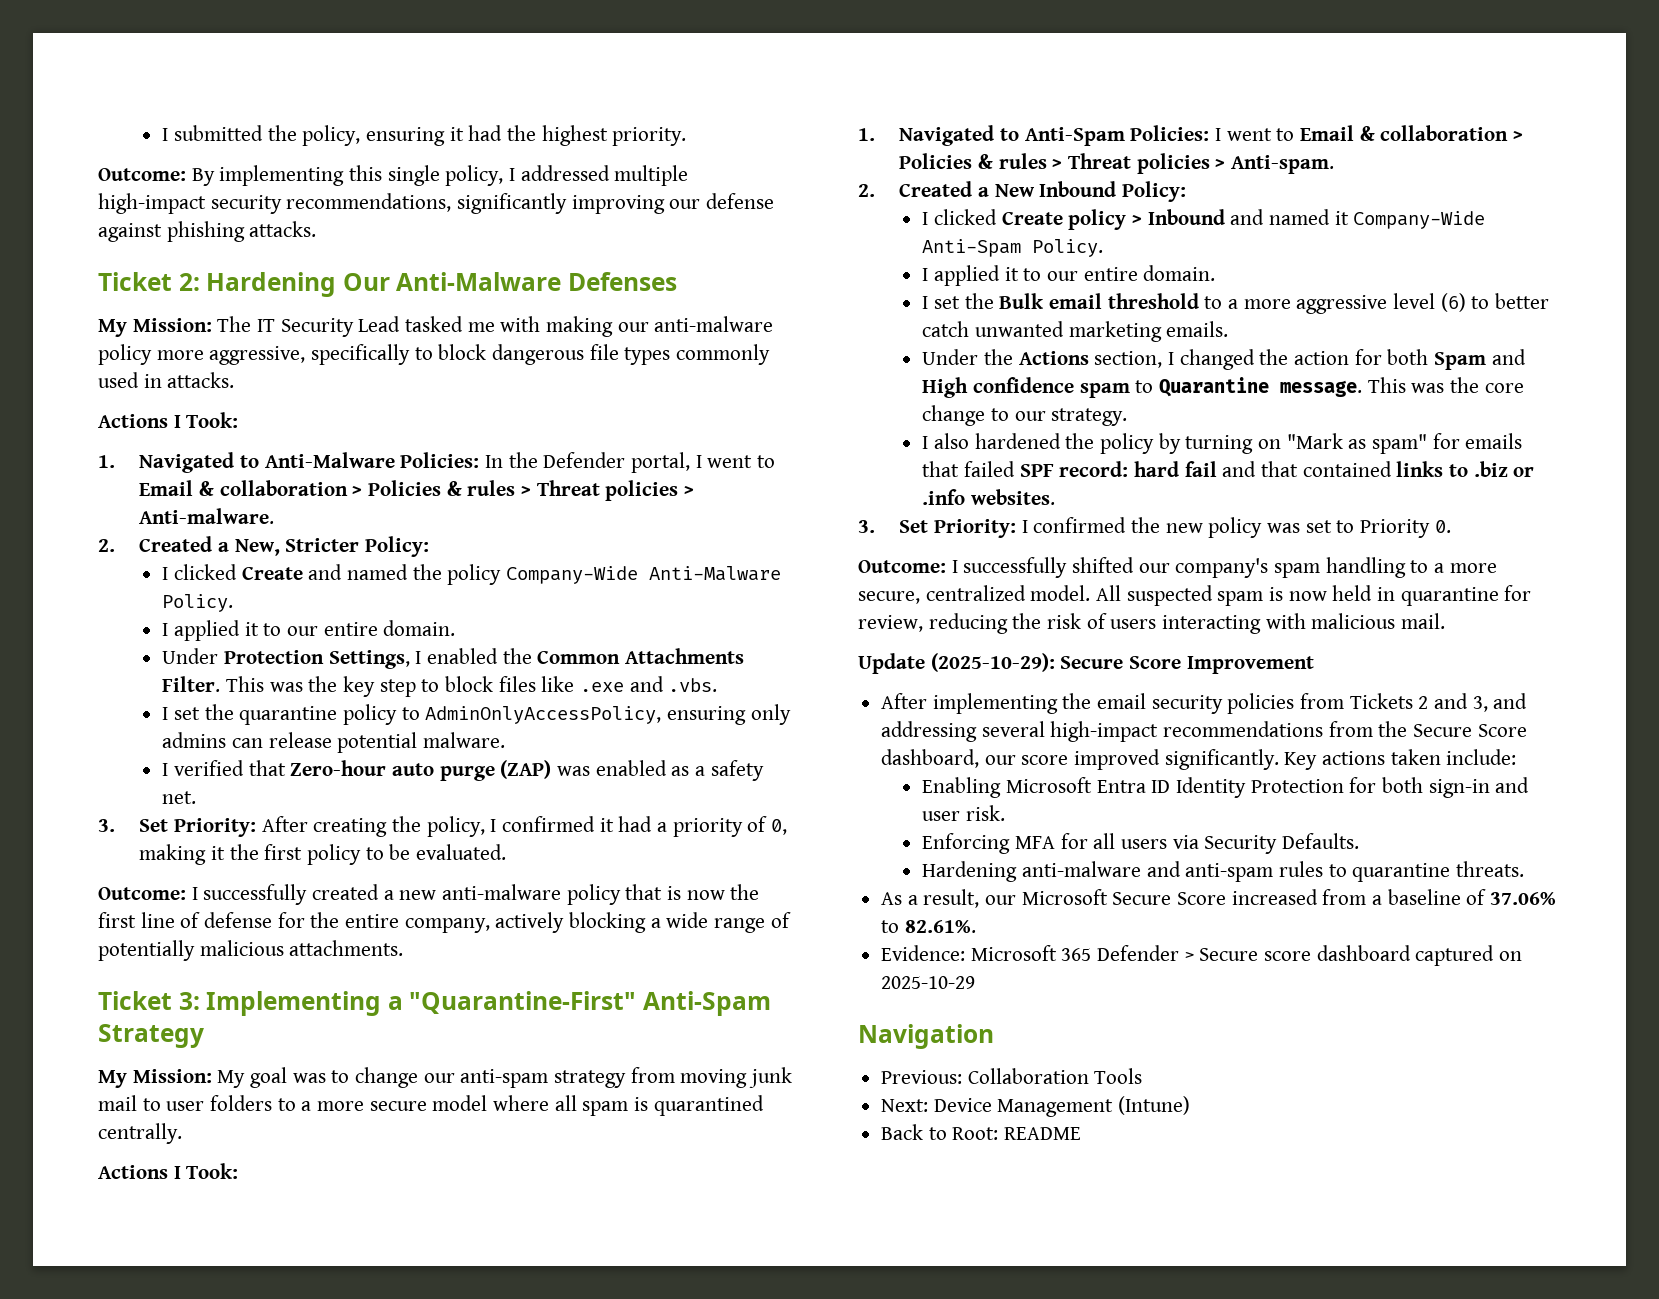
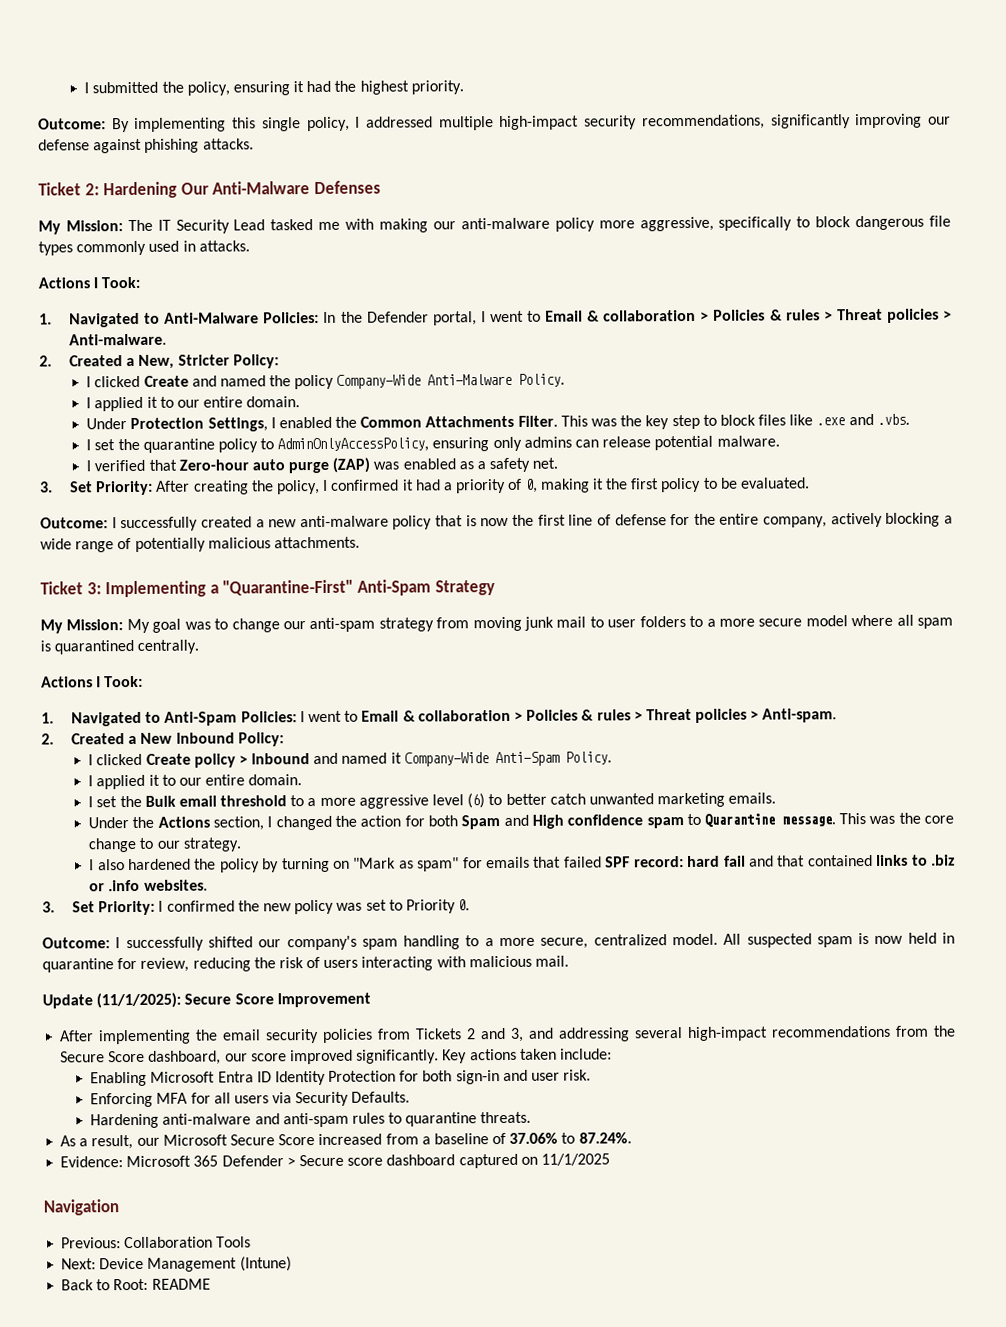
[930,653,1055,672] (2025-10-29): -> [96,992,182,1009] (11/1/2025):
[904,920,976,933] 82.61%. -> [578,1132,632,1144] 87.24%.
[881,976,976,989] 2025-10-29 -> [540,1153,610,1166] 11/1/2025

